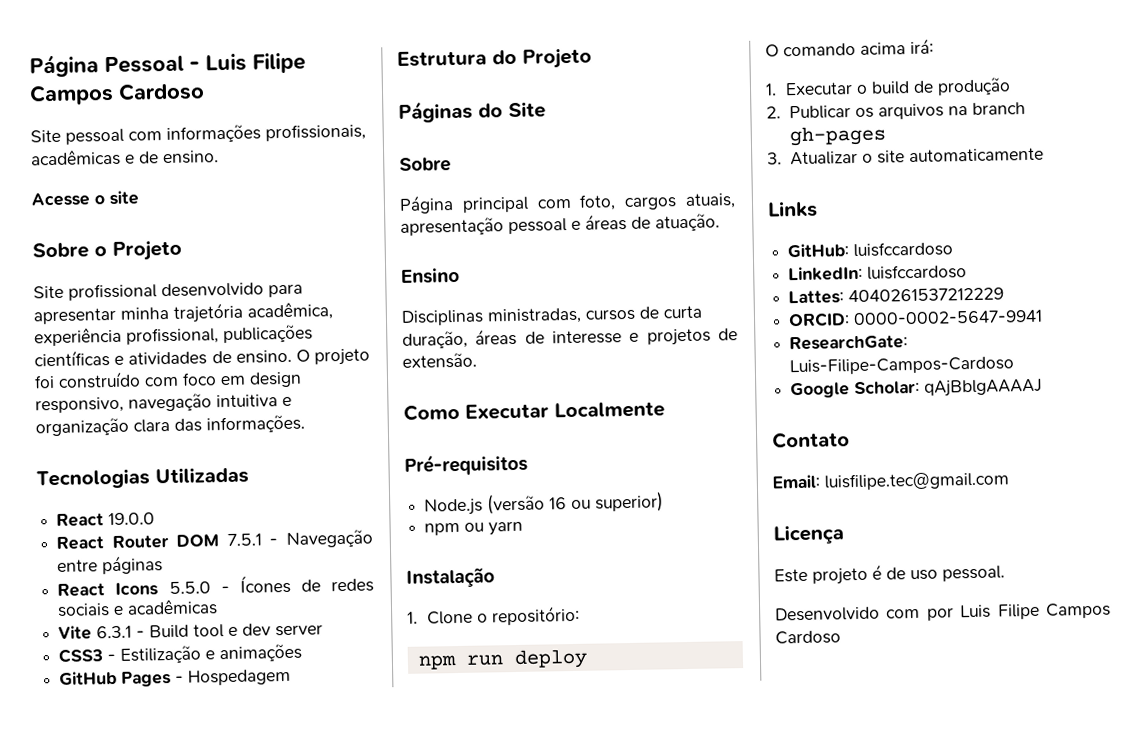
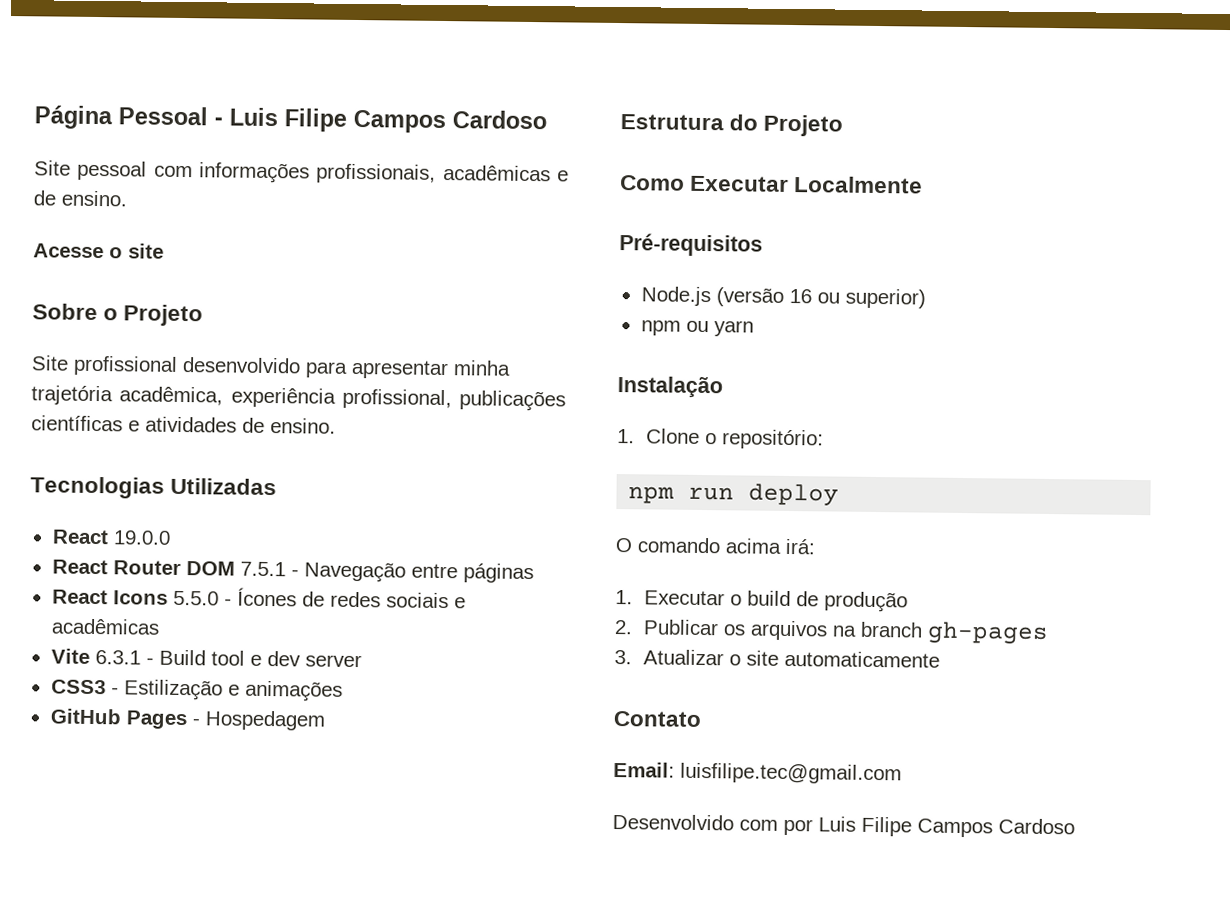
[295,348,370,366] [34,371,302,389] [35,393,292,414] [35,414,305,437] O projeto foi construído com foco em design responsivo, navegação intuitiva e organização clara das informações. -> (336, 426) none
[398,100,546,123] [399,157,451,172] [399,193,736,214] [400,213,720,236] [401,267,460,284] [401,305,702,326] [402,328,738,349] [402,352,477,369] // Páginas do Site // Sobre // Página principal com foto, cargos atuais, apresentação pessoal e áreas de atuação. // Ensino // Disciplinas ministradas, cursos de curta duração, áreas de interesse e projetos de extensão. -> (844, 125) none
[767,200,818,218] [787,241,954,258] [788,264,968,282] [788,287,1005,305] [788,309,1044,328] [789,335,909,351] [789,356,1015,376] [790,378,1043,399] [771,431,850,449] [772,471,1009,491] [773,524,844,545] [774,564,1005,585] Links // GitHub: luisfccardoso // LinkedIn: luisfccardoso // Lattes: 4040261537212229 // ORCID: 0000-0002-5647-9941 // ResearchGate: Luis-Filipe-Campos-Cardoso // Google Scholar: qAjBblgAAAAJ // Contato // Email: luisfilipe.tec@gmail.com // Licença // Este projeto é de uso pessoal. -> [613,711,702,728] [613,761,902,785] Contato // Email: luisfilipe.tec@gmail.com

